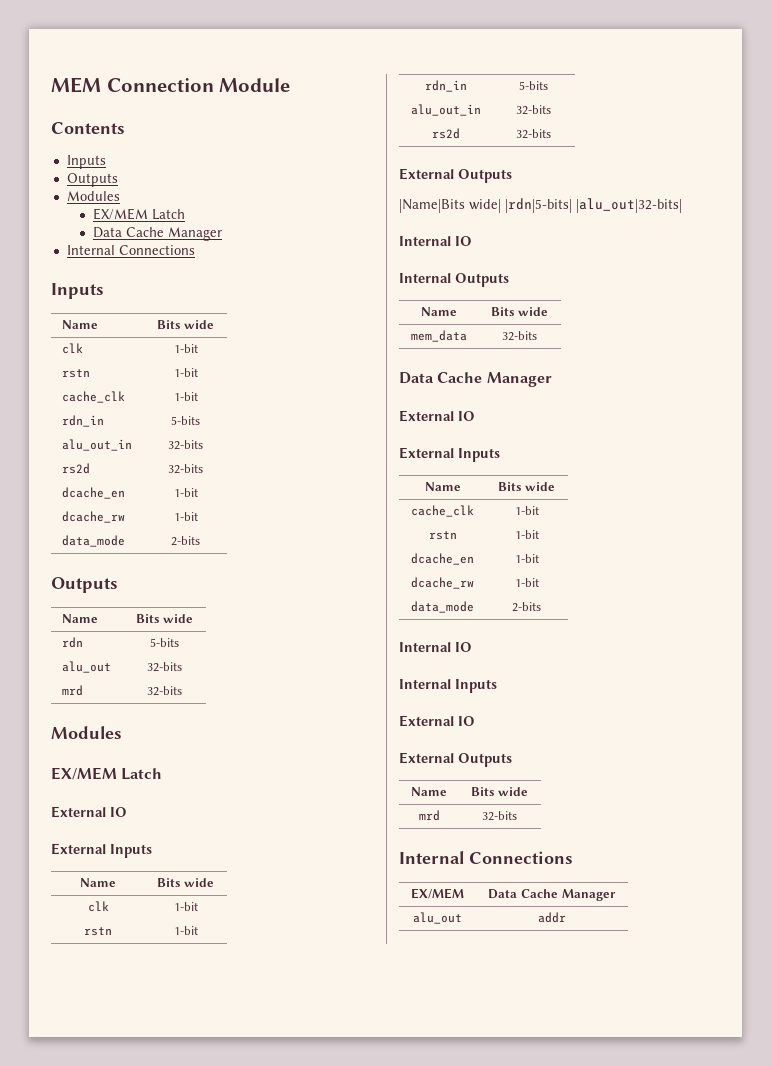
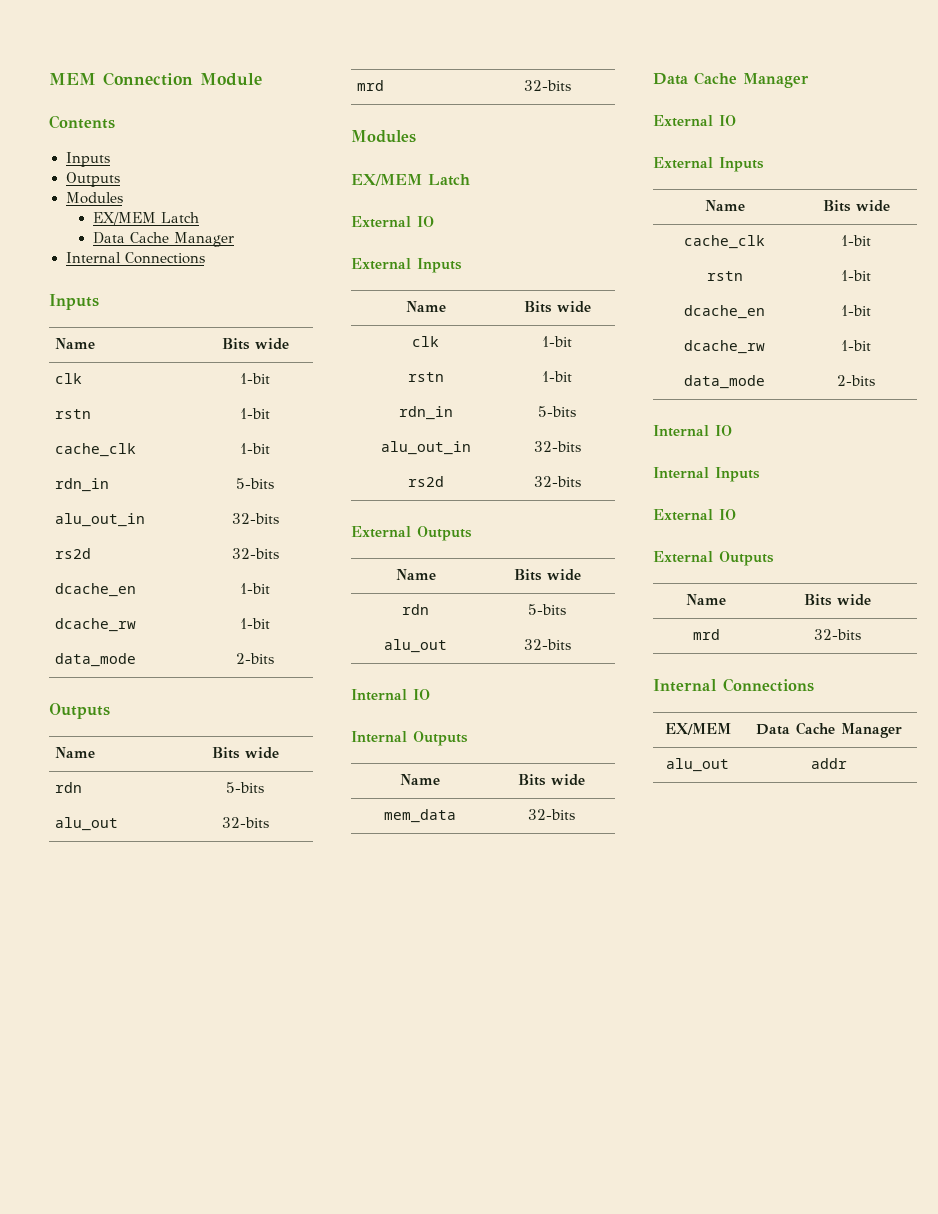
[399,198,682,213] // |Name|Bits wide| |rdn|5-bits| |alu_out|32-bits| -> [395,569,436,580] [513,569,581,581] [402,604,429,615] [528,604,566,615] [384,639,447,653] [523,639,571,650] // Name | Bits wide // rdn | 5-bits // alu_out | 32-bits

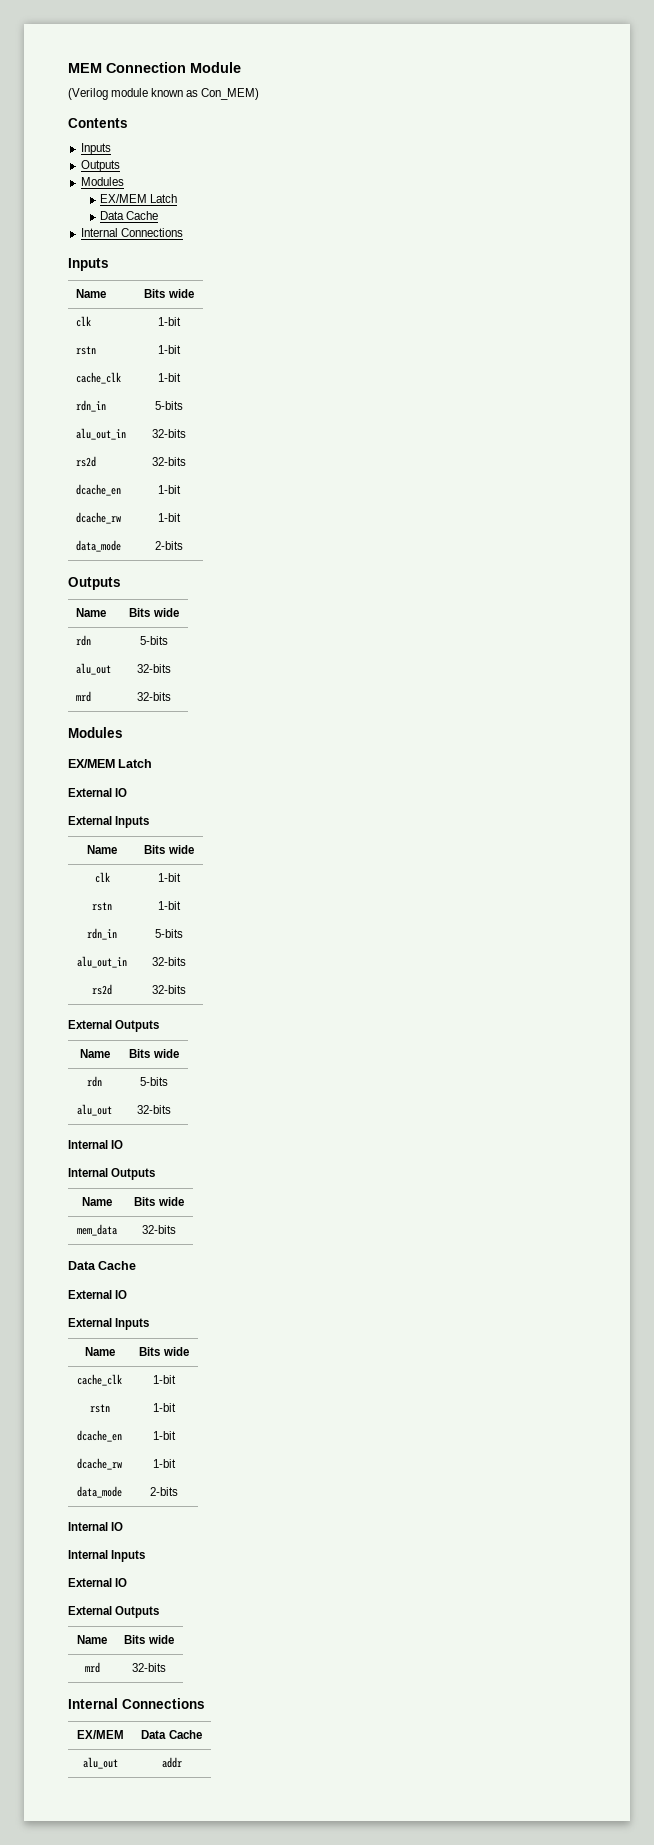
(262, 79) none -> [68,88,260,100] // (Verilog module known as Con_MEM)
[173,232,234,247] Manager -> (159, 215) none
[743,73,809,88] Manager -> (137, 1265) none
[841,723,902,738] Manager -> (202, 1734) none

